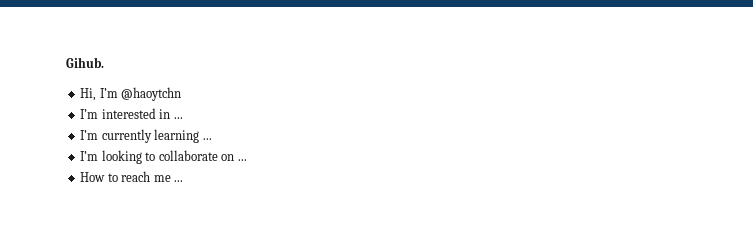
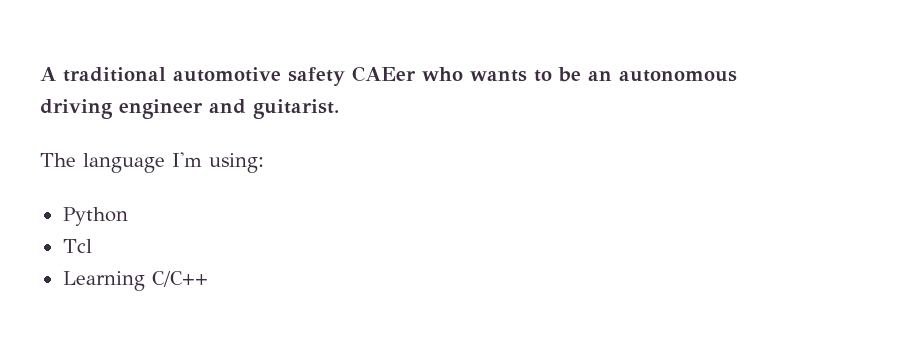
[66,57,104,68] [80,87,182,101] [80,108,183,119] [80,129,212,143] [80,150,247,164] [80,171,184,182] Gihub. // Hi, I’m @haoytchn // I’m interested in ... // I’m currently learning ... // I’m looking to collaborate on ... // How to reach me ... -> [40,66,737,86] [40,99,339,119] [40,152,264,173] [62,207,128,226] [62,239,92,253] [62,271,208,291] A traditional automotive safety CAEer who wants to be an autonomous driving engineer and guitarist. // The language I'm using: // Python // Tcl // Learning C/C++

